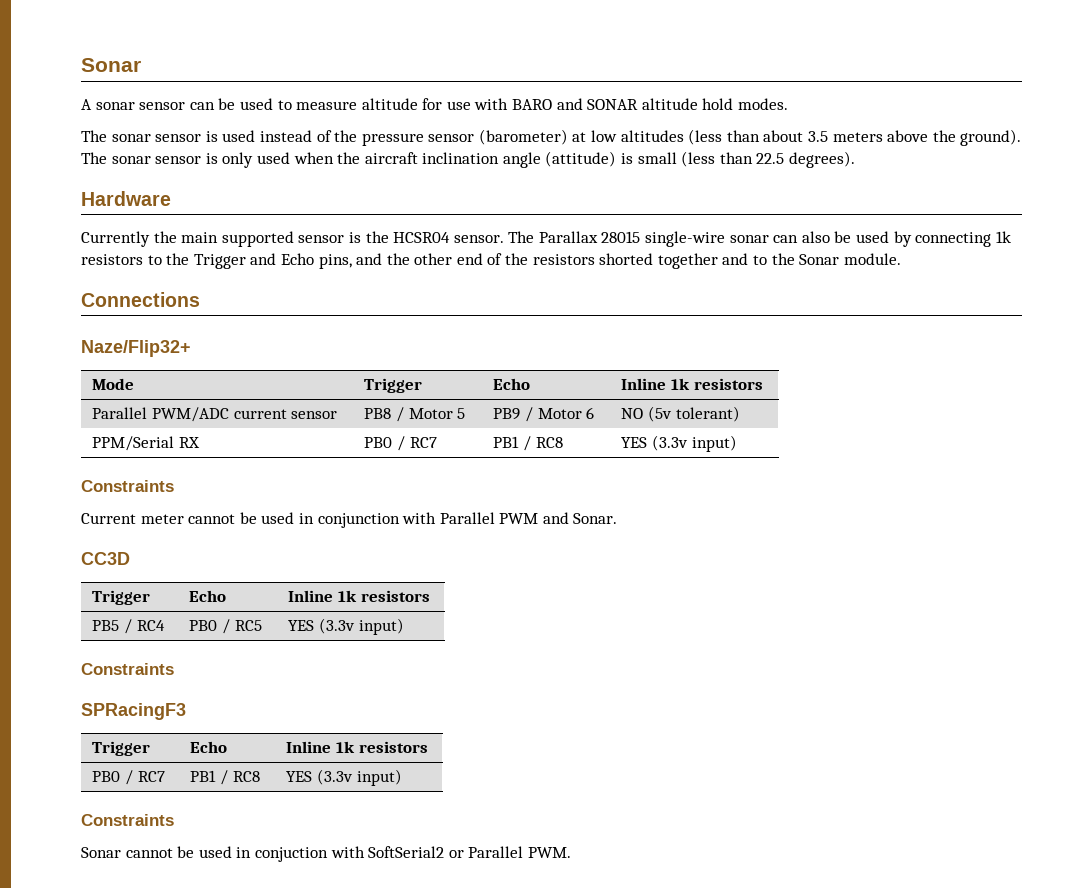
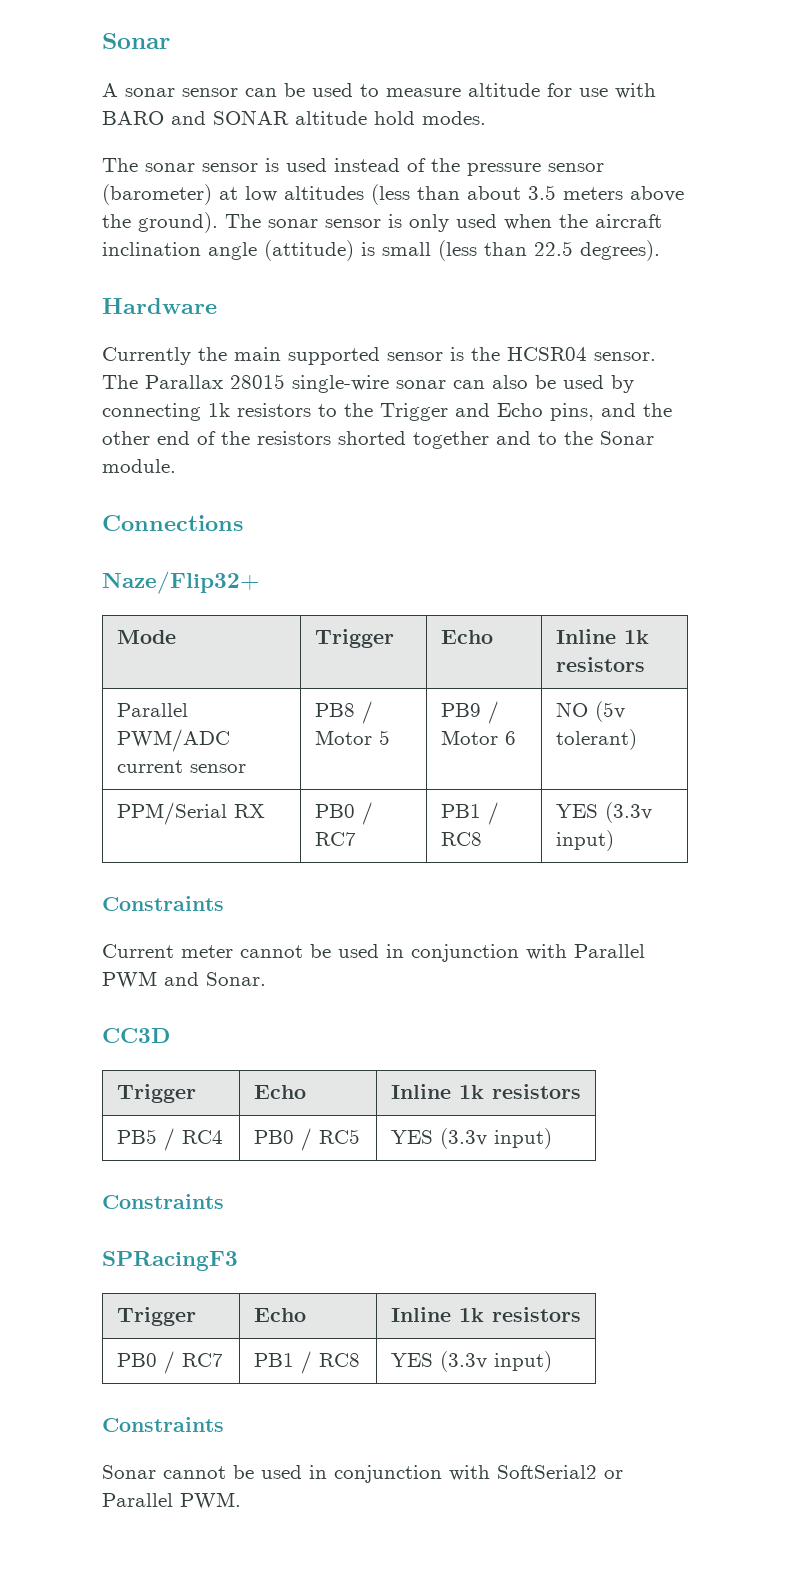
[254,847,328,862] conjuction -> [334,1465,442,1483] conjunction

